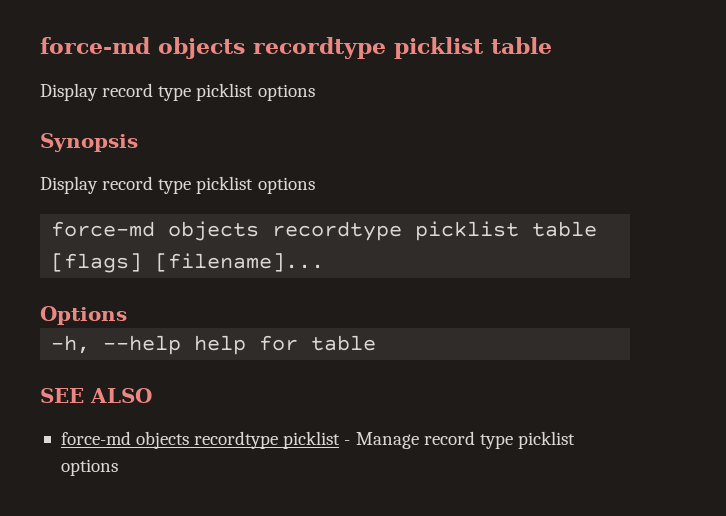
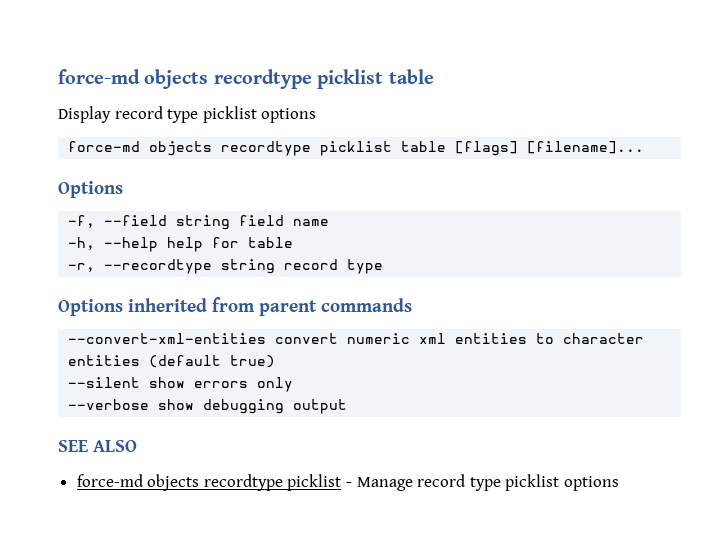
[40,133,138,152] [40,176,315,194] // Synopsis // Display record type picklist options -> (317, 115) none
(127, 315) none -> [68,215,330,230] // -f, --field string field name
(377, 343) none -> [68,259,384,274] [58,297,412,316] [68,333,645,344] [68,355,276,368] [68,377,294,392] [68,399,348,414] // -r, --recordtype string record type // Options inherited from parent commands // --convert-xml-entities convert numeric xml entities to character entities (default true) // --silent show errors only // --verbose show debugging output

